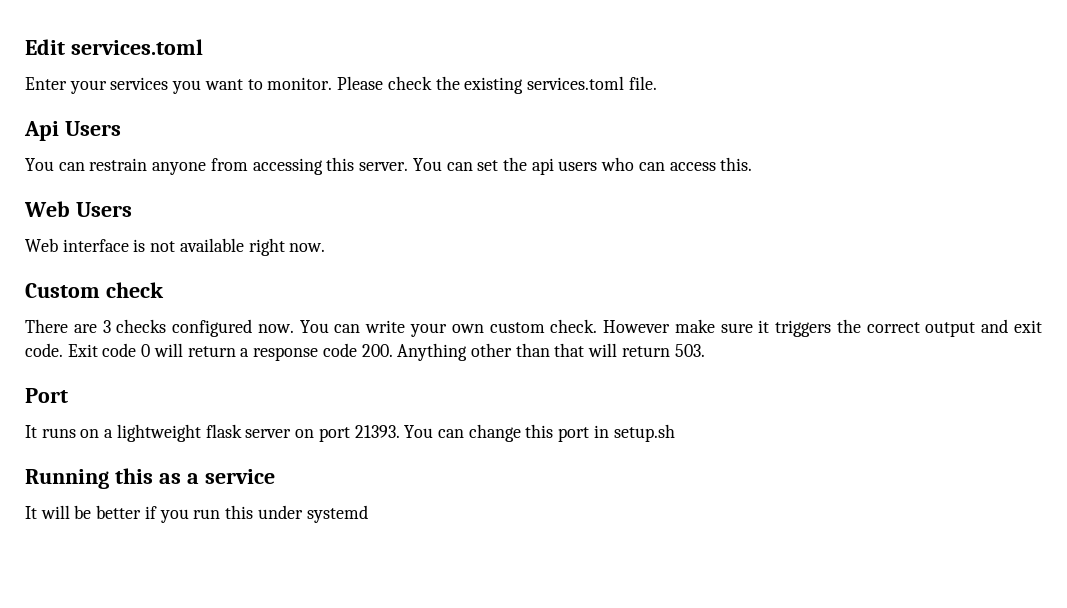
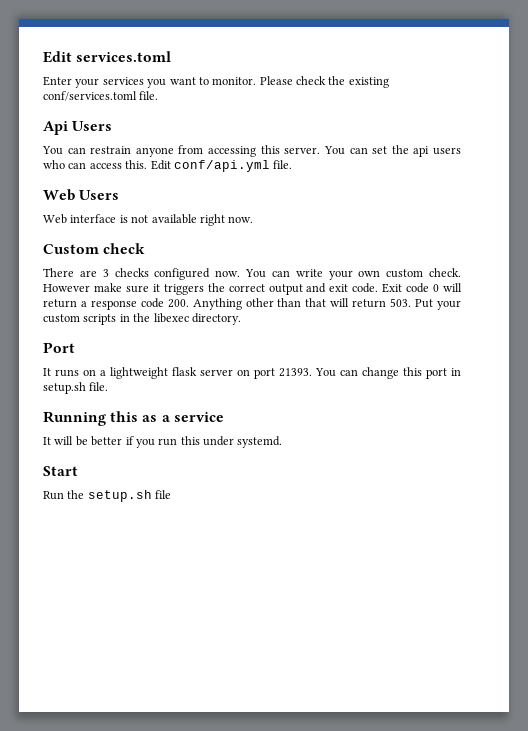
[526,76,624,90] services.toml -> [43,91,137,101] conf/services.toml
(753, 164) none -> [150,160,293,172] Edit conf/api.yml file.
(705, 350) none -> [415,299,461,310] [43,313,241,325] Put your custom scripts in the libexec directory.
(675, 433) none -> [89,382,109,391] file.
[306,505,368,523] systemd -> [237,436,283,448] [43,466,78,476] [43,490,172,502] systemd. // Start // Run the setup.sh file

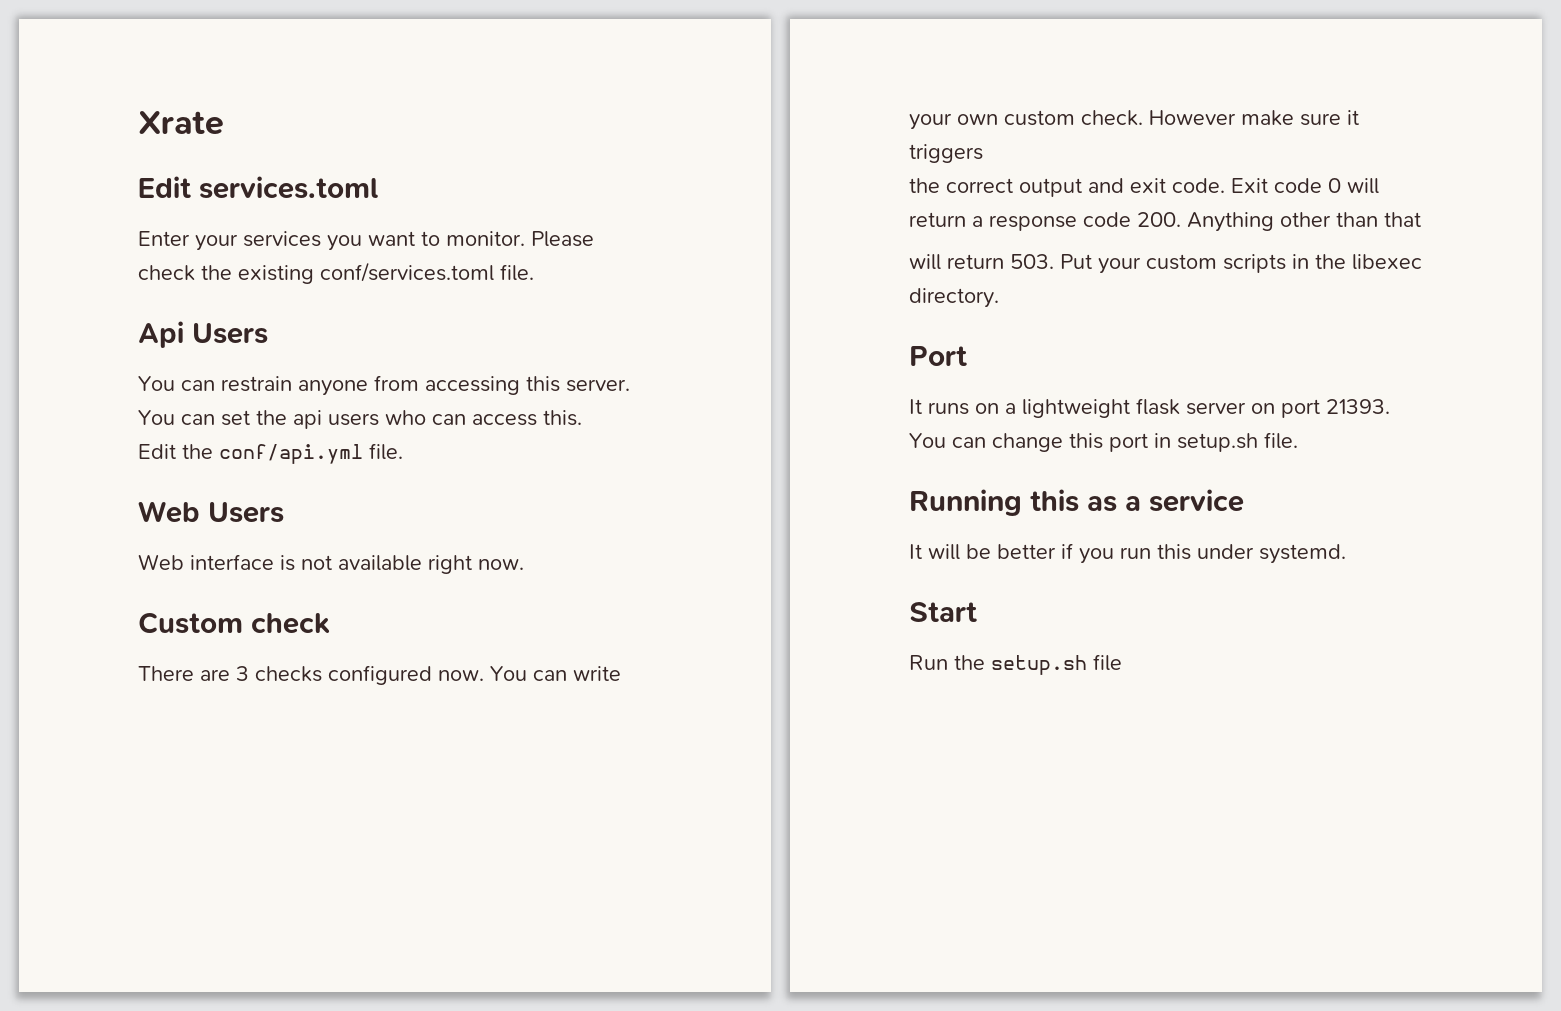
(43, 57) none -> [138,111,224,135] Xrate //
[150,160,171,170] Edit -> [138,444,213,459] // Edit the
(204, 289) none -> (983, 153) //
(327, 302) none -> (1421, 219) //

